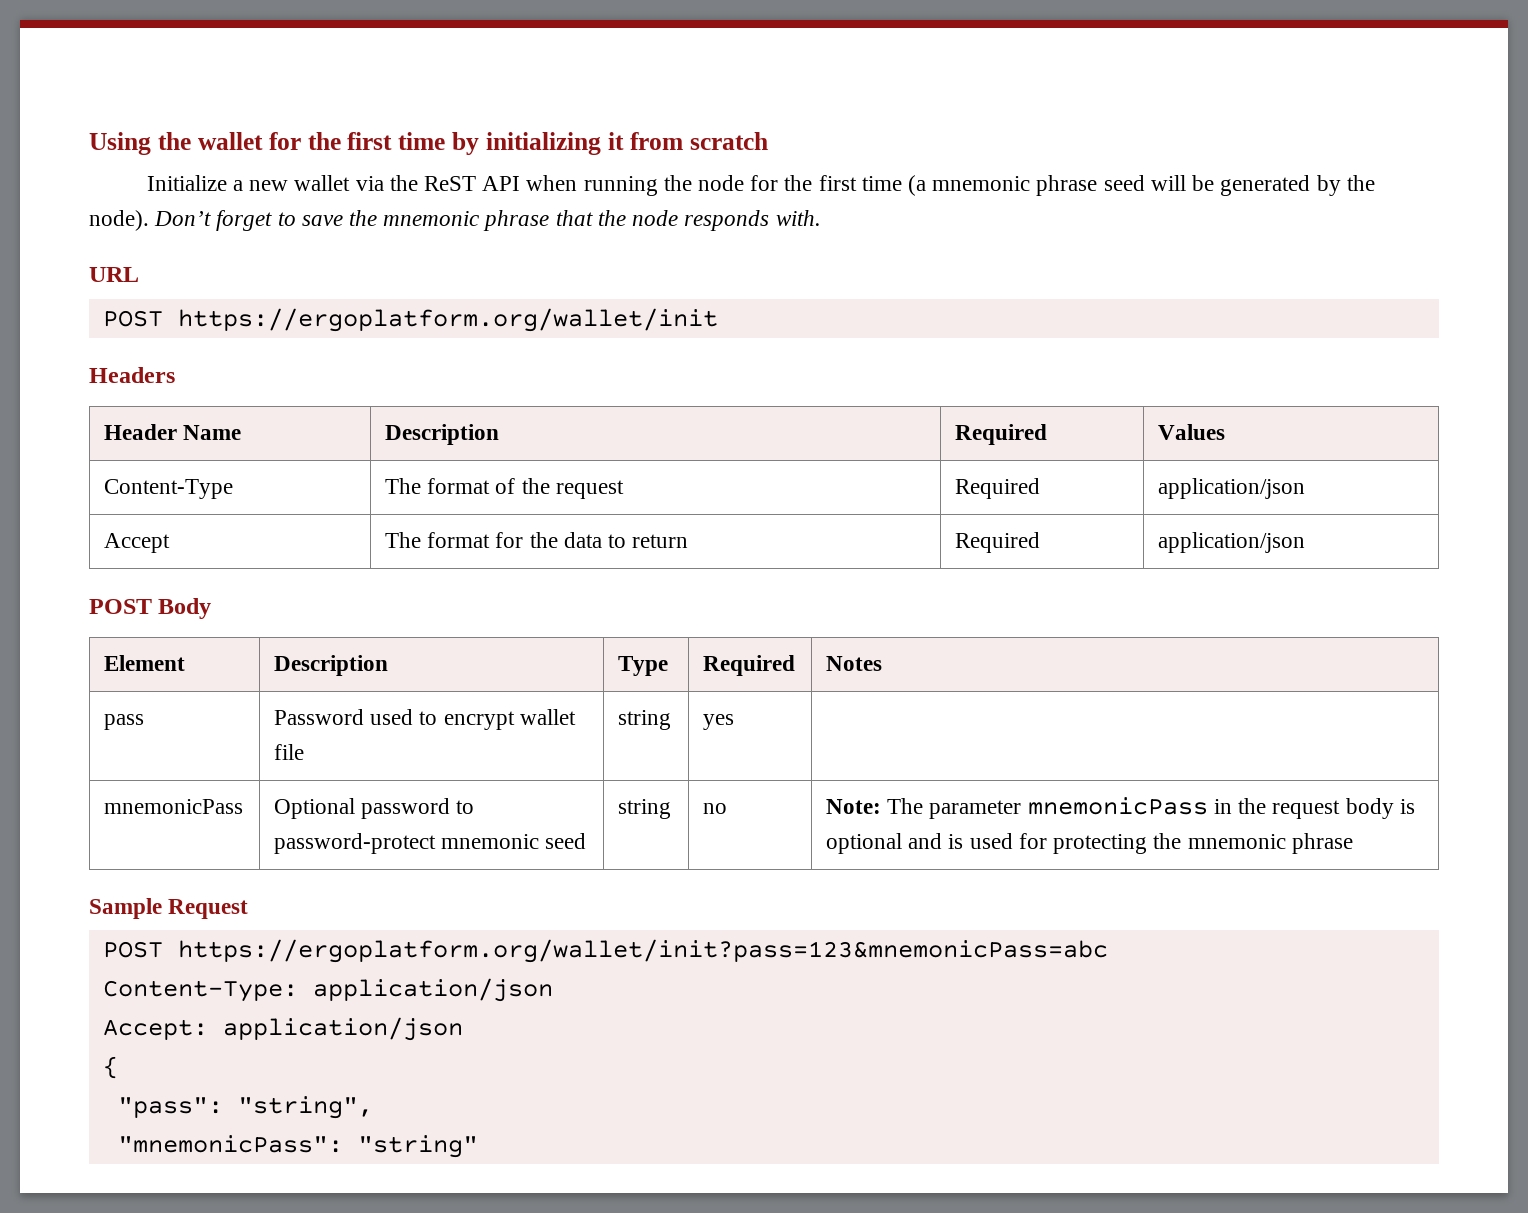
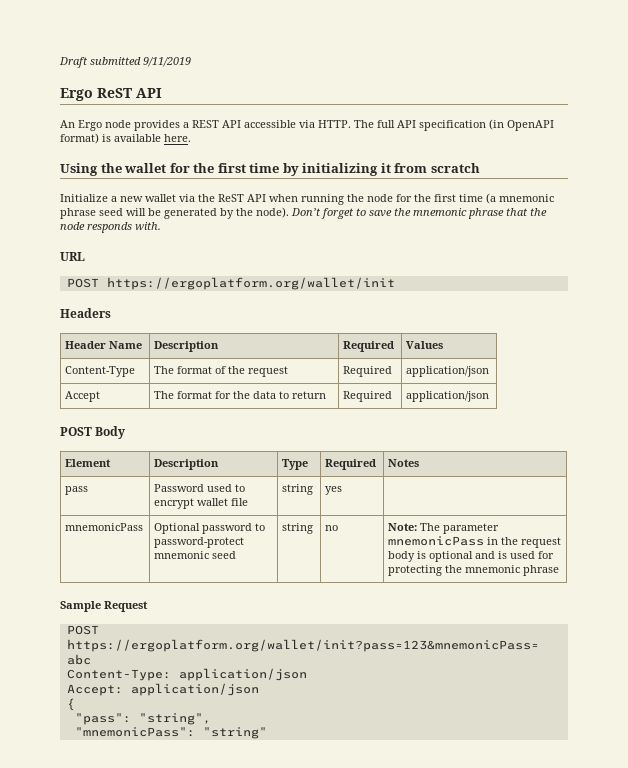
(89, 143) none -> [59,57,191,68] [60,88,162,101] [60,119,554,131] [60,133,191,144] Draft submitted 9/11/2019 // Ergo ReST API // An Ergo node provides a REST API accessible via HTTP. The full API specification (in OpenAPI format) is available here. //

